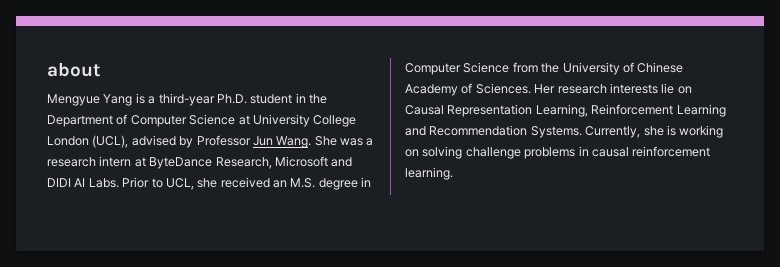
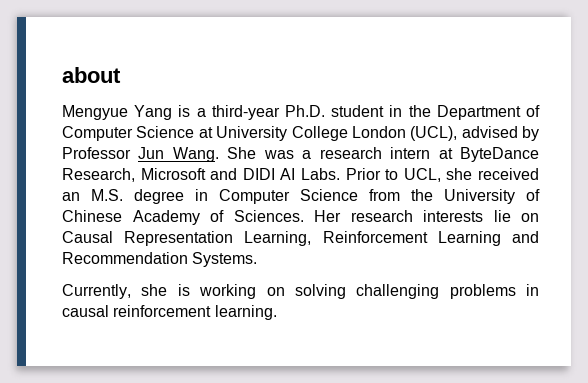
(582, 132) none -> (258, 259) //
[465,147,521,159] challenge -> [356,284,440,299] challenging

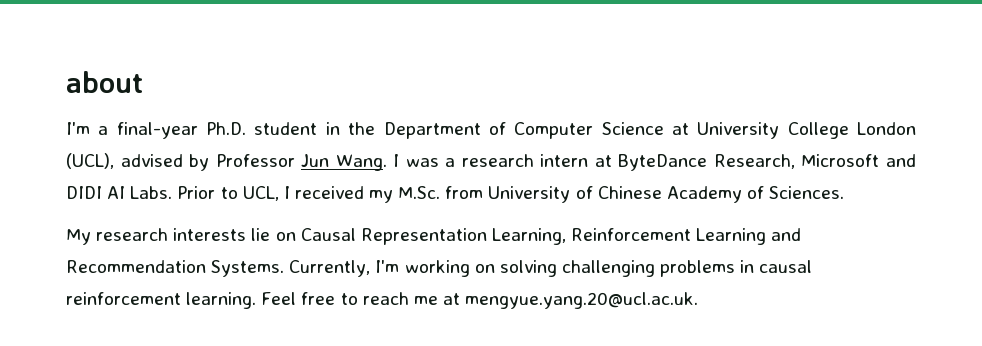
[62,105,280,120] Mengyue Yang is a third-year -> [66,122,198,139] I'm a final-year
[227,147,257,159] She -> [393,154,400,167] I
[446,168,540,180] [62,189,433,204] she received an M.S. degree in Computer Science from the -> [283,186,484,203] I received my M.Sc. from
[314,210,341,222] Her -> [66,229,91,245] // My
[62,284,190,299] // Currently, she is -> [289,260,400,277] Currently, I'm
(277, 312) none -> [261,292,699,309] Feel free to reach me at mengyue.yang.20@ucl.ac.uk.

